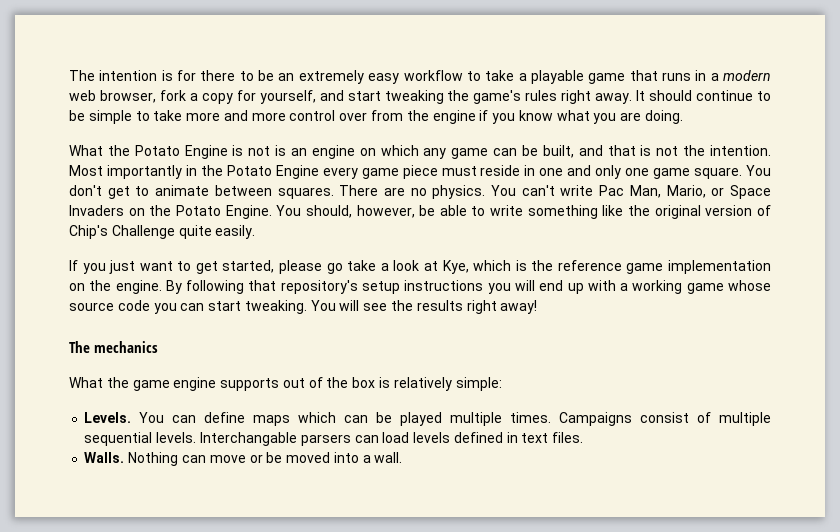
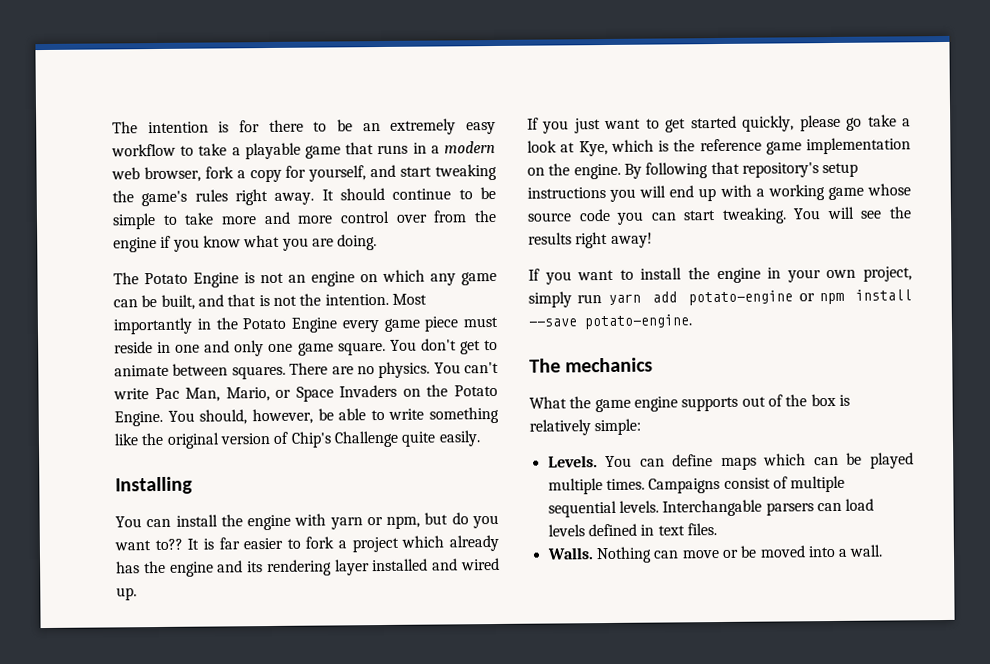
[69,145,130,156] What the -> [113,272,139,285] The
[275,145,287,156] is -> (284, 278) none
(256, 232) none -> [115,476,193,495] [115,512,499,531] [114,534,499,553] [116,557,500,577] [116,587,137,601] // Installing // You can install the engine with yarn or npm, but do you want to?? It is far easier to fork a project which already has the engine and its rendering layer installed and wired up.
[222,260,275,273] started, -> [690,115,795,132] started quickly,
(538, 307) none -> [528,266,912,285] [528,289,912,308] [528,314,692,330] // If you want to install the engine in your own project, simply run yarn add potato-engine or npm install --save potato-engine.

